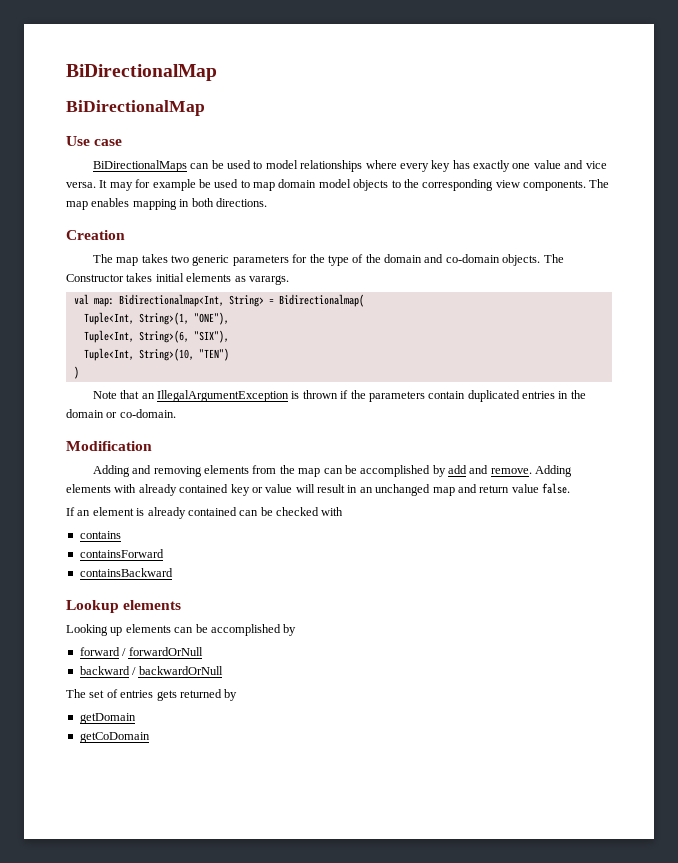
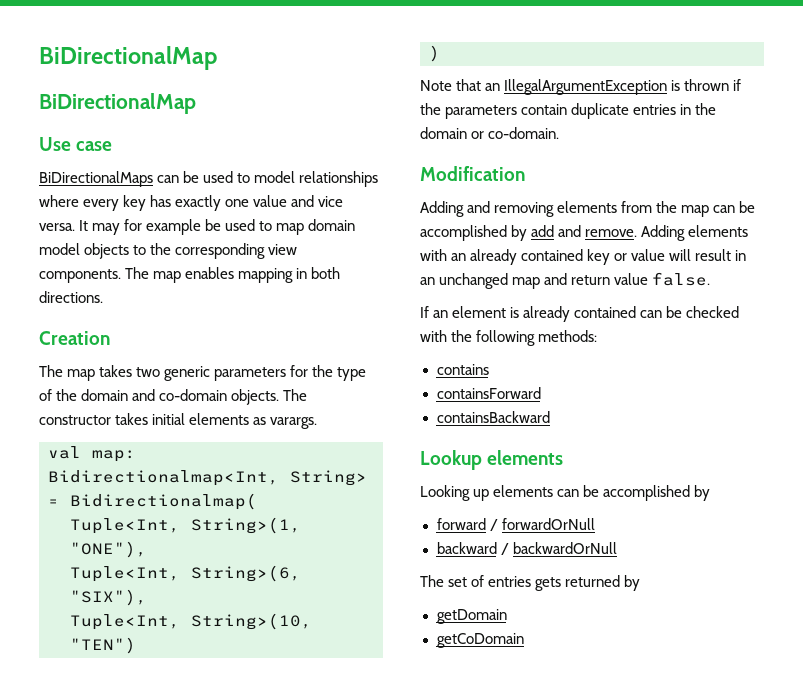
[66,274,124,282] Constructor -> [39,415,111,425] constructor
[467,390,520,402] duplicated -> [571,103,630,119] duplicate
(137, 488) none -> [451,253,467,261] an
(344, 511) none -> [451,330,598,346] the following methods:

